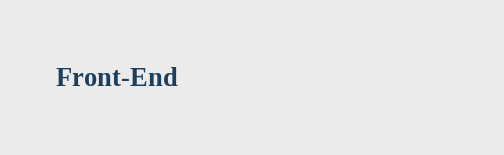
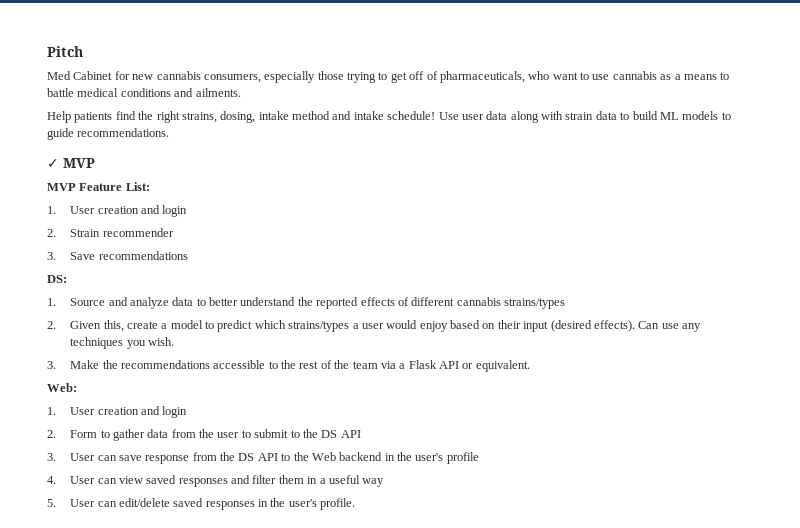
[56,67,178,86] Front-End -> [47,46,83,57] [47,71,730,83] [47,88,241,97] [47,111,731,123] [47,128,170,140] [47,158,95,168] [47,182,150,191] [47,205,188,217] [47,228,174,237] [47,251,188,260] [47,275,67,283] [47,297,565,309] [47,320,701,332] [70,337,174,349] [47,360,530,372] [47,383,77,392] [47,406,188,418] [47,429,361,441] [47,452,479,464] [47,475,385,487] [47,498,356,510] Pitch // Med Cabinet for new cannabis consumers, especially those trying to get off of pharmaceuticals, who want to use cannabis as a means to battle medical conditions and ailments. // Help patients find the right strains, dosing, intake method and intake schedule! Use user data along with strain data to build ML models to guide recommendations. // ✓ MVP // MVP Feature List: // 1. User creation and login // 2. Strain recommender // 3. Save recommendations // DS: // 1. Source and analyze data to better understand the reported effects of different cannabis strains/types // 2. Given this, create a model to predict which strains/types a user would enjoy based on their input (desired effects). Can use any techniques you wish. // 3. Make the recommendations accessible to the rest of the team via a Flask API or equivalent. // Web: // 1. User creation and login // 2. Form to gather data from the user to submit to the DS API // 3. User can save response from the DS API to the Web backend in the user's profile // 4. User can view saved responses and filter them in a useful way // 5. User can edit/delete saved responses in the user's profile.

